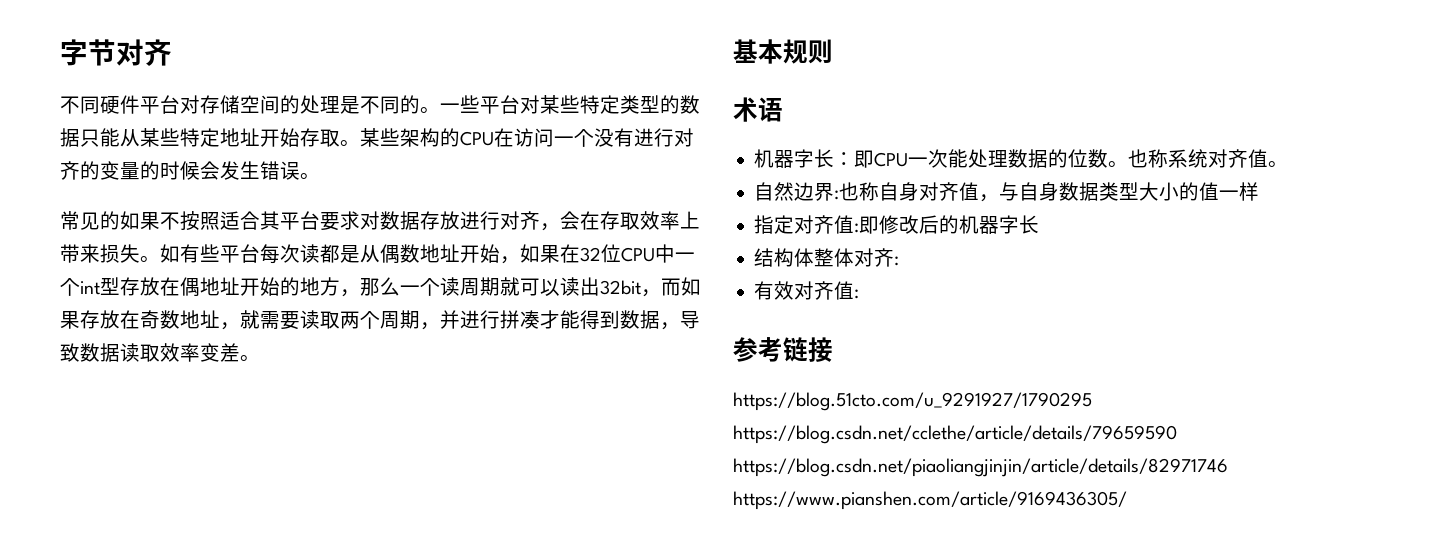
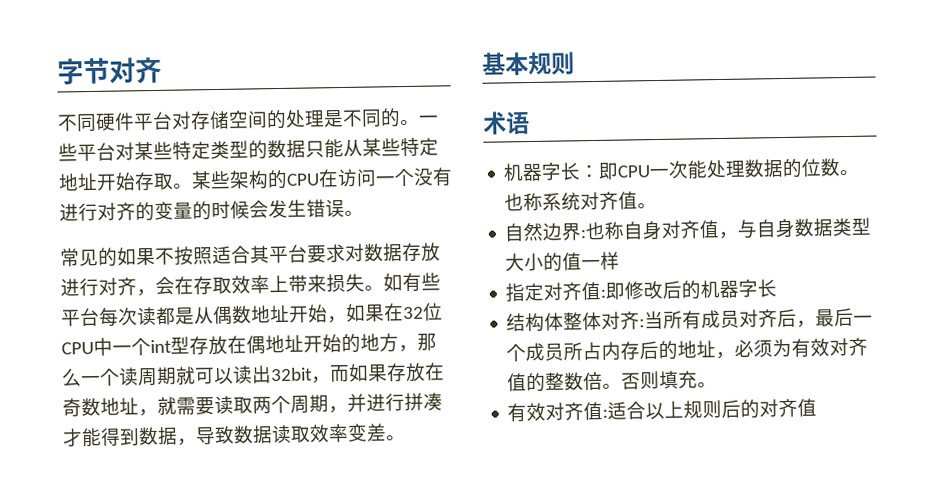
[754,281,860,300] [733,337,833,362] [733,392,1092,411] [733,425,1177,444] [733,458,1228,477] [733,491,1127,510] // 有效对齐值: // 参考链接 // https://blog.51cto.com/u_9291927/1790295 https://blog.csdn.net/cclethe/article/details/79659590 https://blog.csdn.net/piaoliangjinjin/article/details/82971746 https://www.pianshen.com/article/9169436305/ -> [644,307,874,330] [506,337,869,362] [507,370,718,393] [507,398,818,423] 当所有成员对齐后，最后一个成员所占内存后的地址，必须为有效对齐值的整数倍。否则填充。 // 有效对齐值:适合以上规则后的对齐值

